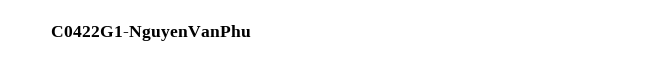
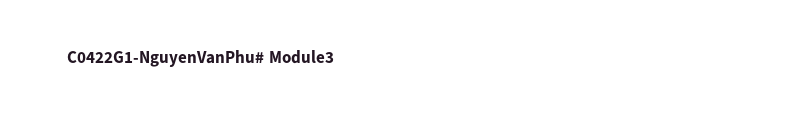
[51,25,251,41] C0422G1-NguyenVanPhu -> [67,50,334,67] C0422G1-NguyenVanPhu# Module3

